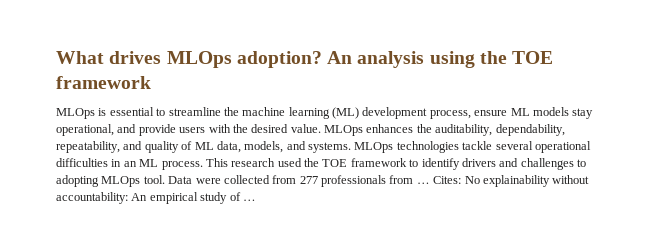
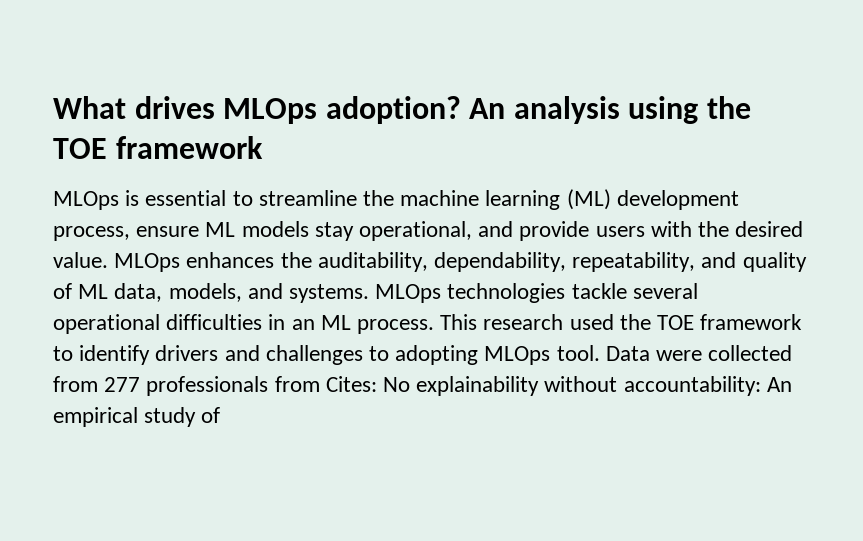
[416,182,430,184] … -> (320, 384) none
[242,199,256,201] … -> (221, 415) none

